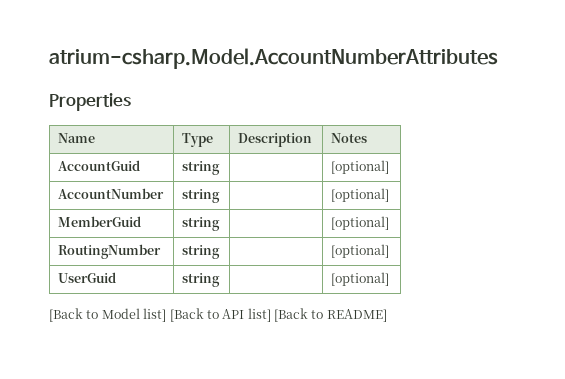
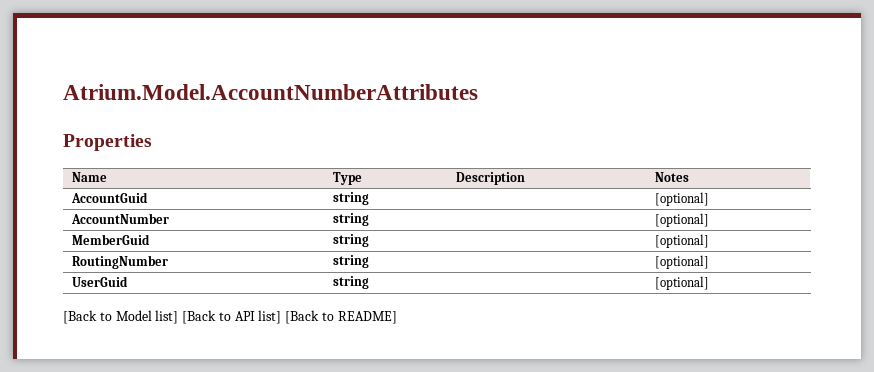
[49,48,498,69] atrium-csharp.Model.AccountNumberAttributes -> [63,84,478,100] Atrium.Model.AccountNumberAttributes

